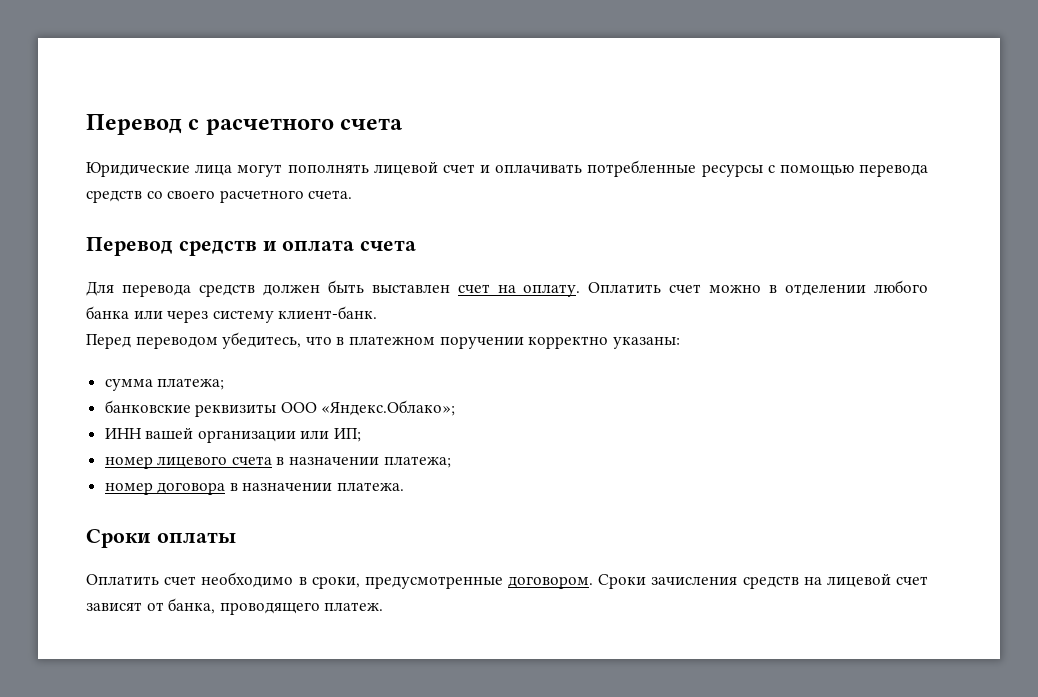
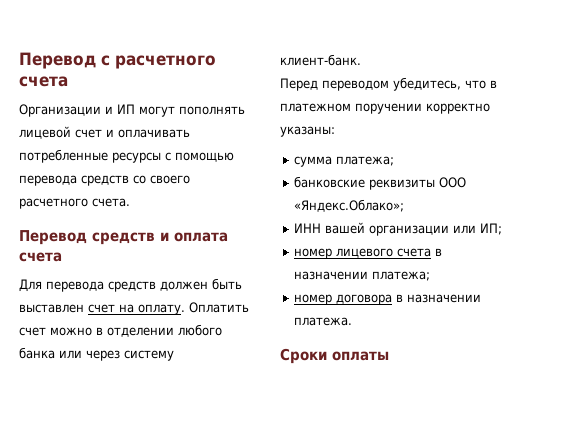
[86,162,233,177] Юридические лица -> [19,104,135,117] Организации и ИП
[86,572,928,589] [86,598,384,615] // Оплатить счет необходимо в сроки, предусмотренные договором. Сроки зачисления средств на лицевой счет зависят от банка, проводящего платеж. -> (389, 356) none

